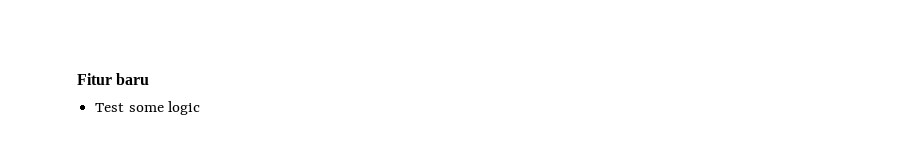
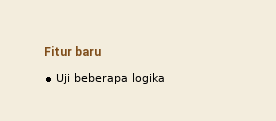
[95,101,201,115] Test some logic -> [56,73,166,84] Uji beberapa logika

